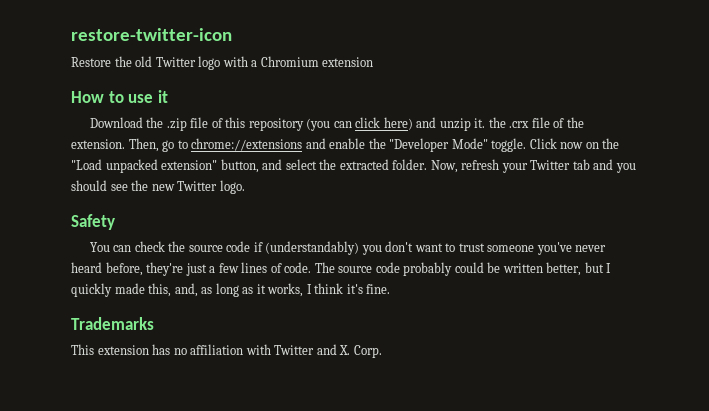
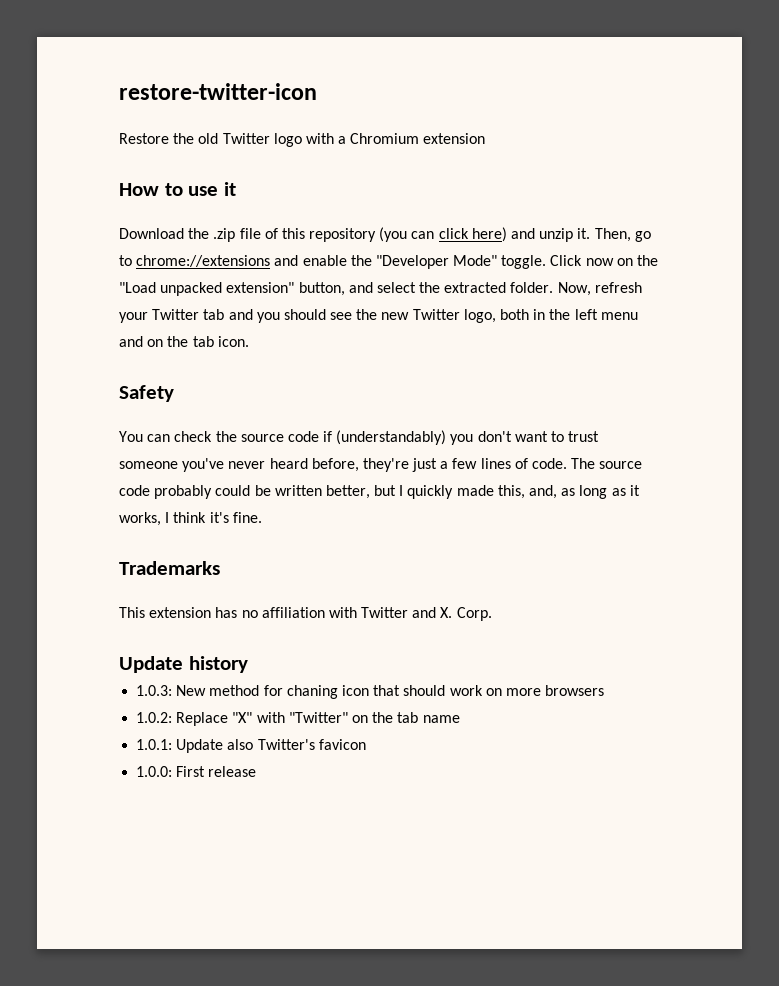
[488,117,584,128] [71,139,125,149] the .crx file of the extension. -> (591, 233) none
[219,180,245,194] logo. -> [463,309,638,323] [119,336,249,347] logo, both in the left menu and on the tab icon.
(382, 351) none -> [119,656,248,673] [136,685,605,699] [136,712,460,726] [136,739,366,753] [136,766,257,777] // Update history // 1.0.3: New method for chaning icon that should work on more browsers // 1.0.2: Replace "X" with "Twitter" on the tab name // 1.0.1: Update also Twitter's favicon // 1.0.0: First release

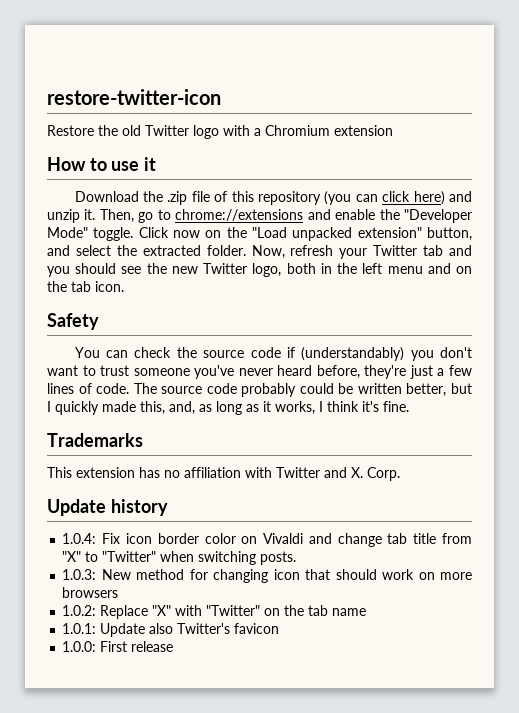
(248, 664) none -> [62,533,473,547] [62,551,297,565] // 1.0.4: Fix icon border color on Vivaldi and change tab title from "X" to "Twitter" when switching posts.
[286,685,338,699] chaning -> [213,569,269,583] changing

